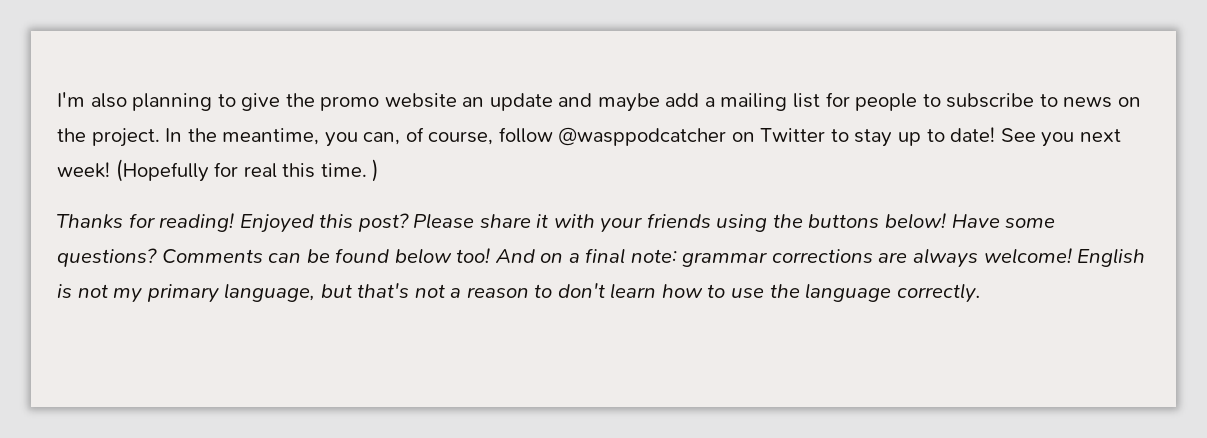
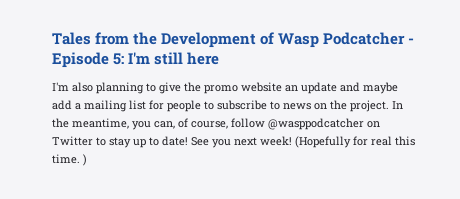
(57, 99) none -> [52,32,415,48] [52,52,220,68] Tales from the Development of Wasp Podcatcher - Episode 5: I'm still here //
[57,213,1056,233] [57,248,1146,268] [57,283,981,303] // Thanks for reading! Enjoyed this post? Please share it with your friends using the buttons below! Have some questions? Comments can be found below too! And on a final note: grammar corrections are always welcome! English is not my primary language, but that's not a reason to don't learn how to use the language correctly. -> (87, 160) none

